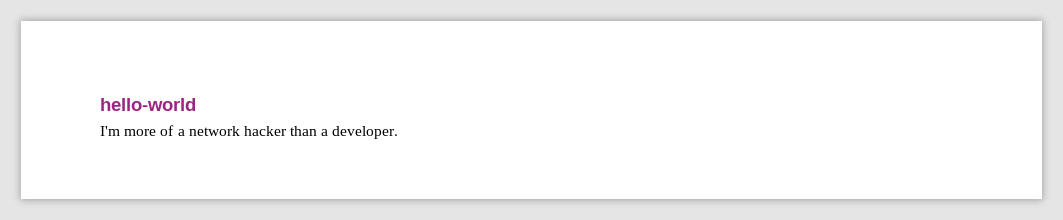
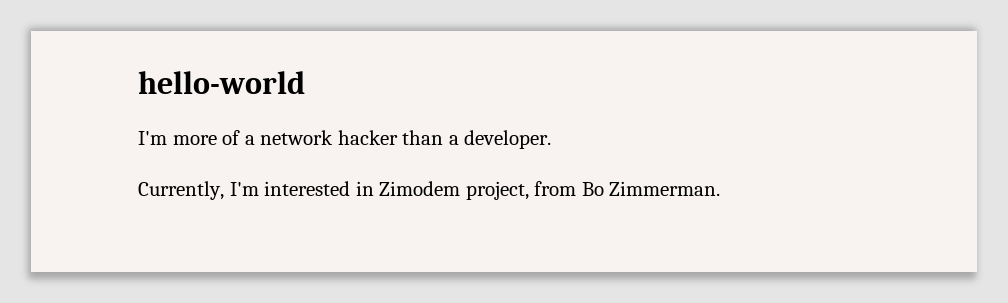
(399, 132) none -> [138,181,721,200] // Currently, I'm interested in Zimodem project, from Bo Zimmerman.

